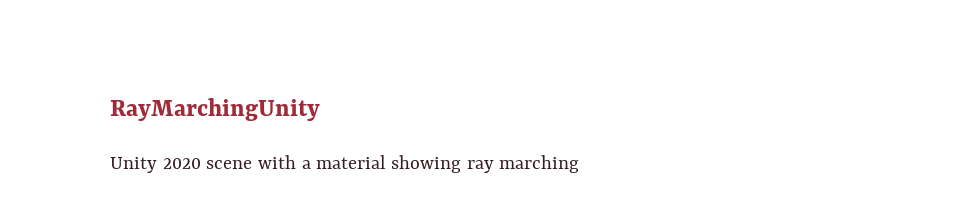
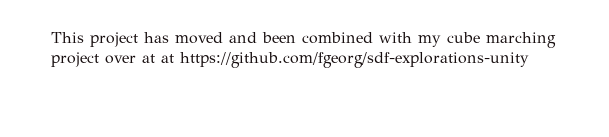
[110,98,320,121] [110,155,580,173] RayMarchingUnity // Unity 2020 scene with a material showing ray marching -> [51,32,556,48] [51,52,529,68] This project has moved and been combined with my cube marching project over at at https://github.com/fgeorg/sdf-explorations-unity

